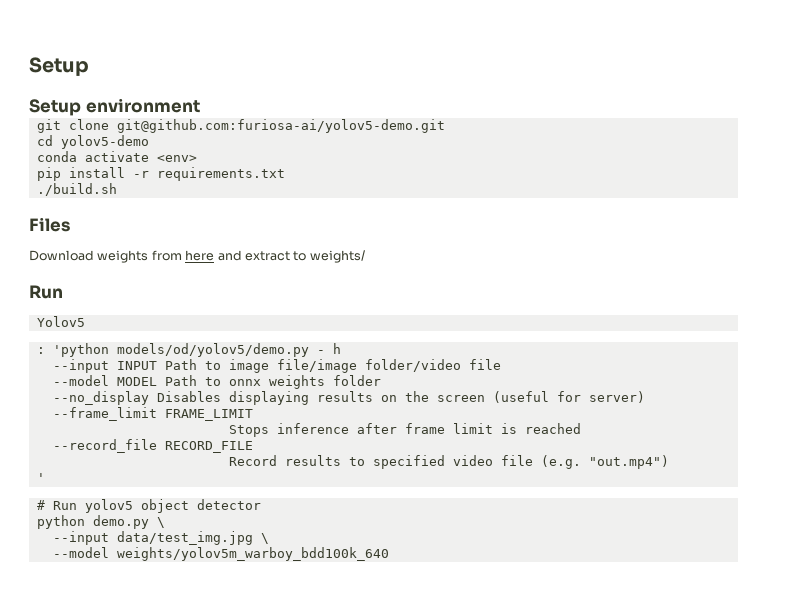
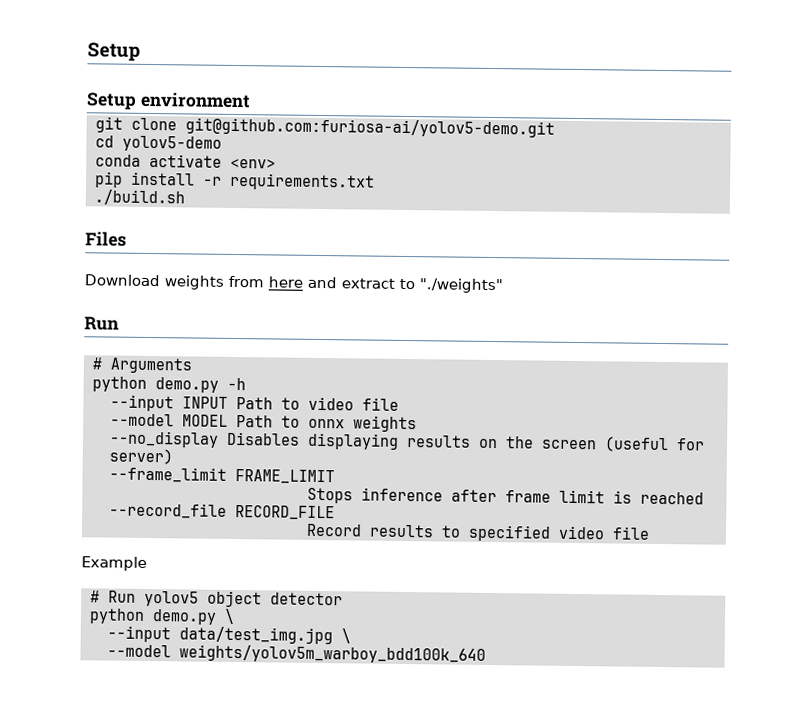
[309,250,365,263] weights/ -> [419,278,503,294] "./weights"
[36,316,85,327] [36,343,341,357] Yolov5 // : 'python models/od/yolov5/demo.py - h -> [92,357,192,374] [92,376,246,393] # Arguments // python demo.py -h
[228,359,461,373] image file/image folder/video -> [308,396,354,411] video
[332,375,381,386] folder -> (417, 424) none
[540,455,669,469] [36,473,45,482] (e.g. "out.mp4") // ' -> [81,556,147,571] // Example

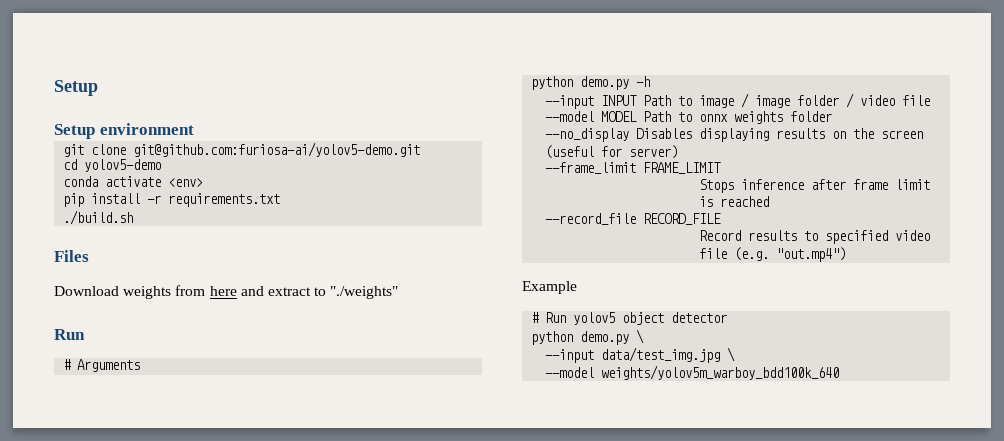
(300, 403) none -> [699,93,855,108] image / image folder /
(417, 424) none -> [790,111,833,122] folder
(650, 533) none -> [734,247,847,262] (e.g. "out.mp4")

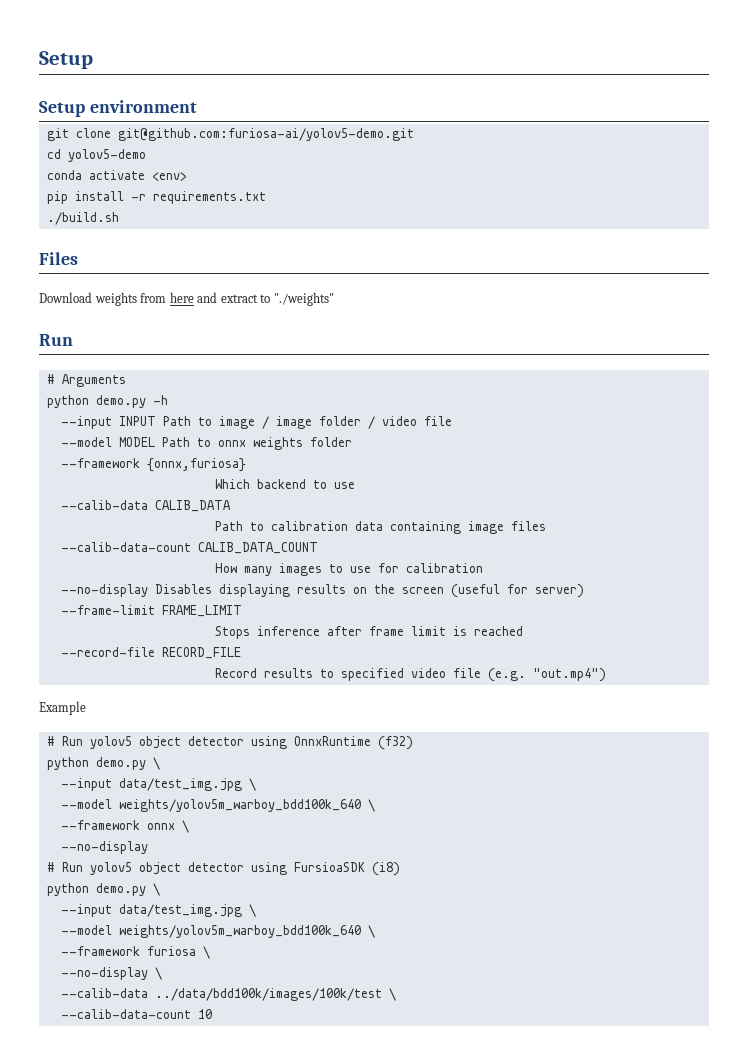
[545,128,630,142] --no_display -> [60,458,246,472] [214,479,355,489] [60,500,231,512] [214,521,546,534] [60,542,318,554] [214,563,483,576] [60,584,148,597] --framework {onnx,furiosa} // Which backend to use // --calib-data CALIB_DATA // Path to calibration data containing image files // --calib-data-count CALIB_DATA_COUNT // How many images to use for calibration // --no-display
[545,162,637,174] --frame_limit -> [60,605,155,615] --frame-limit
[545,213,637,225] --record_file -> [60,647,155,657] --record-file
[531,329,645,345] [545,347,736,363] [545,365,840,380] // python demo.py \ // --input data/test_img.jpg \ // --model weights/yolov5m_warboy_bdd100k_640 -> [250,736,413,750] [46,757,160,770] [60,778,256,791] [60,799,375,812] [60,820,189,833] [60,841,148,854] [46,862,400,876] [46,883,160,896] [60,904,256,917] [60,925,375,938] [60,946,210,959] [60,967,162,980] [60,988,396,1001] [60,1009,212,1019] using OnnxRuntime (f32) // python demo.py \ // --input data/test_img.jpg \ // --model weights/yolov5m_warboy_bdd100k_640 \ // --framework onnx \ // --no-display // # Run yolov5 object detector using FursioaSDK (i8) // python demo.py \ // --input data/test_img.jpg \ // --model weights/yolov5m_warboy_bdd100k_640 \ // --framework furiosa \ // --no-display \ // --calib-data ../data/bdd100k/images/100k/test \ // --calib-data-count 10

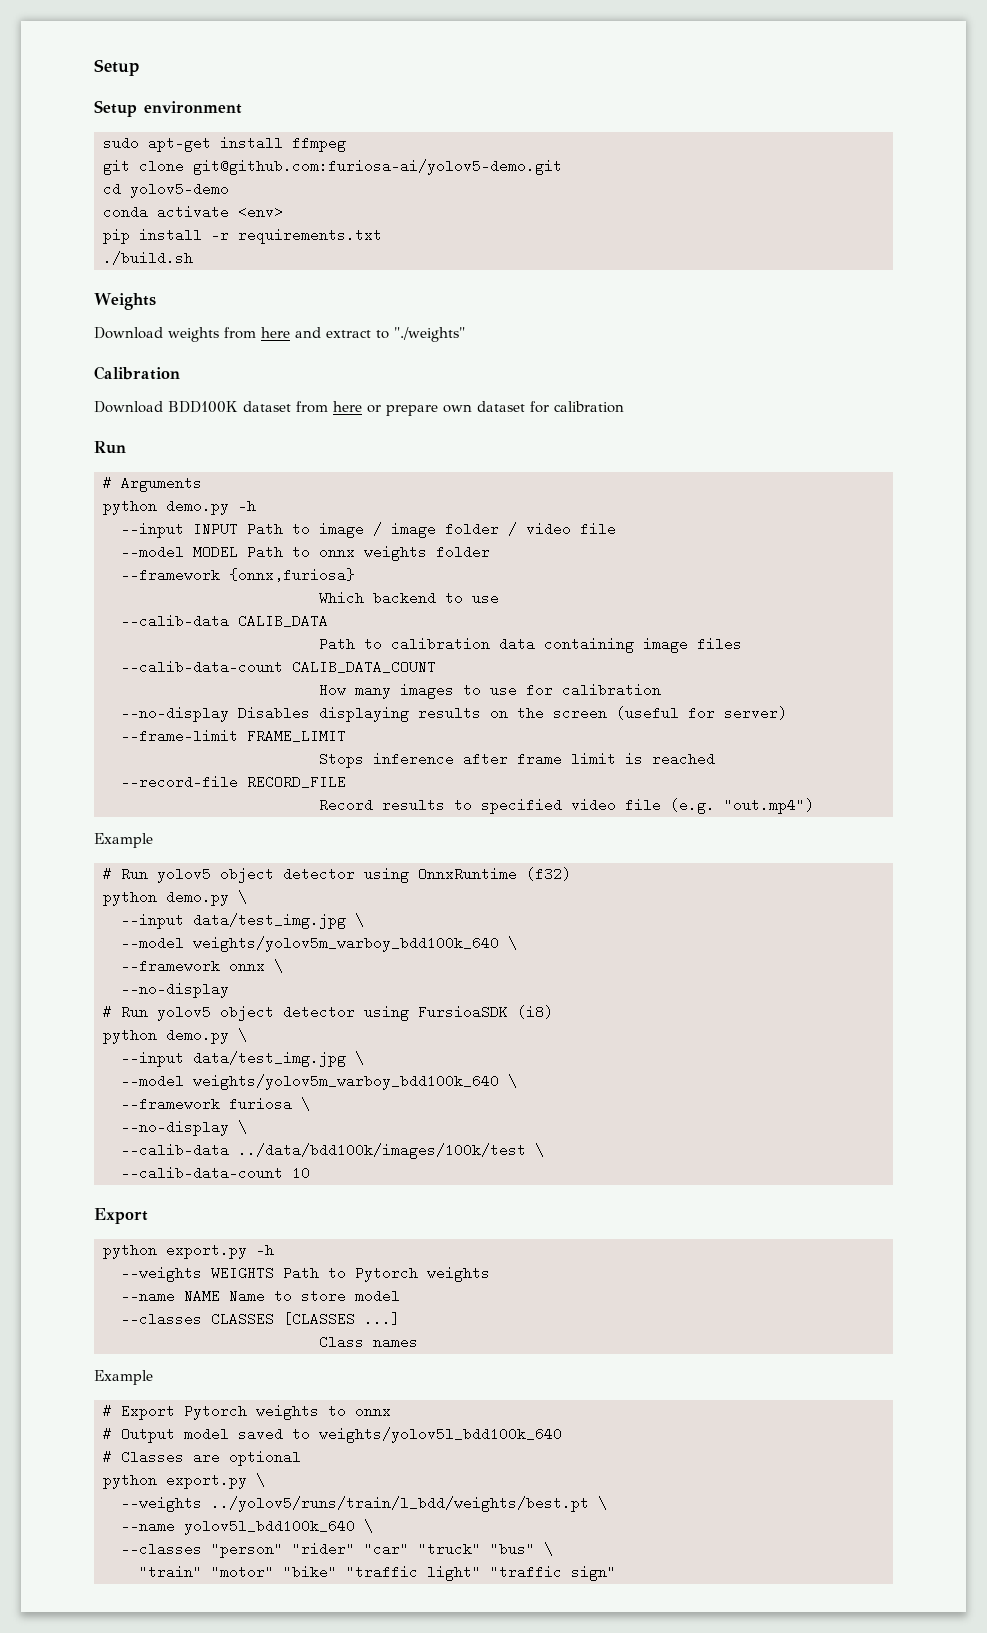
(197, 106) none -> [103,136,346,152] // sudo apt-get install ffmpeg
[39,252,78,265] Files -> [94,293,156,310] Weights
(334, 299) none -> [94,366,180,380] [94,401,624,416] // Calibration // Download BDD100K dataset from here or prepare own dataset for calibration
(212, 1014) none -> [94,1208,148,1224] [103,1243,274,1259] [121,1266,490,1282] [121,1289,400,1303] [121,1312,400,1326] [319,1335,418,1349] [94,1370,153,1385] [103,1404,391,1420] [103,1427,562,1443] [103,1450,301,1466] [103,1473,265,1489] [121,1496,607,1512] [121,1519,373,1535] [121,1542,553,1558] [139,1565,616,1581] // Export // python export.py -h // --weights WEIGHTS Path to Pytorch weights // --name NAME Name to store model // --classes CLASSES [CLASSES ...] // Class names // Example // # Export Pytorch weights to onnx // # Output model saved to weights/yolov5l_bdd100k_640 // # Classes are optional // python export.py \ // --weights ../yolov5/runs/train/l_bdd/weights/best.pt \ // --name yolov5l_bdd100k_640 \ // --classes "person" "rider" "car" "truck" "bus" \ // "train" "motor" "bike" "traffic light" "traffic sign"

